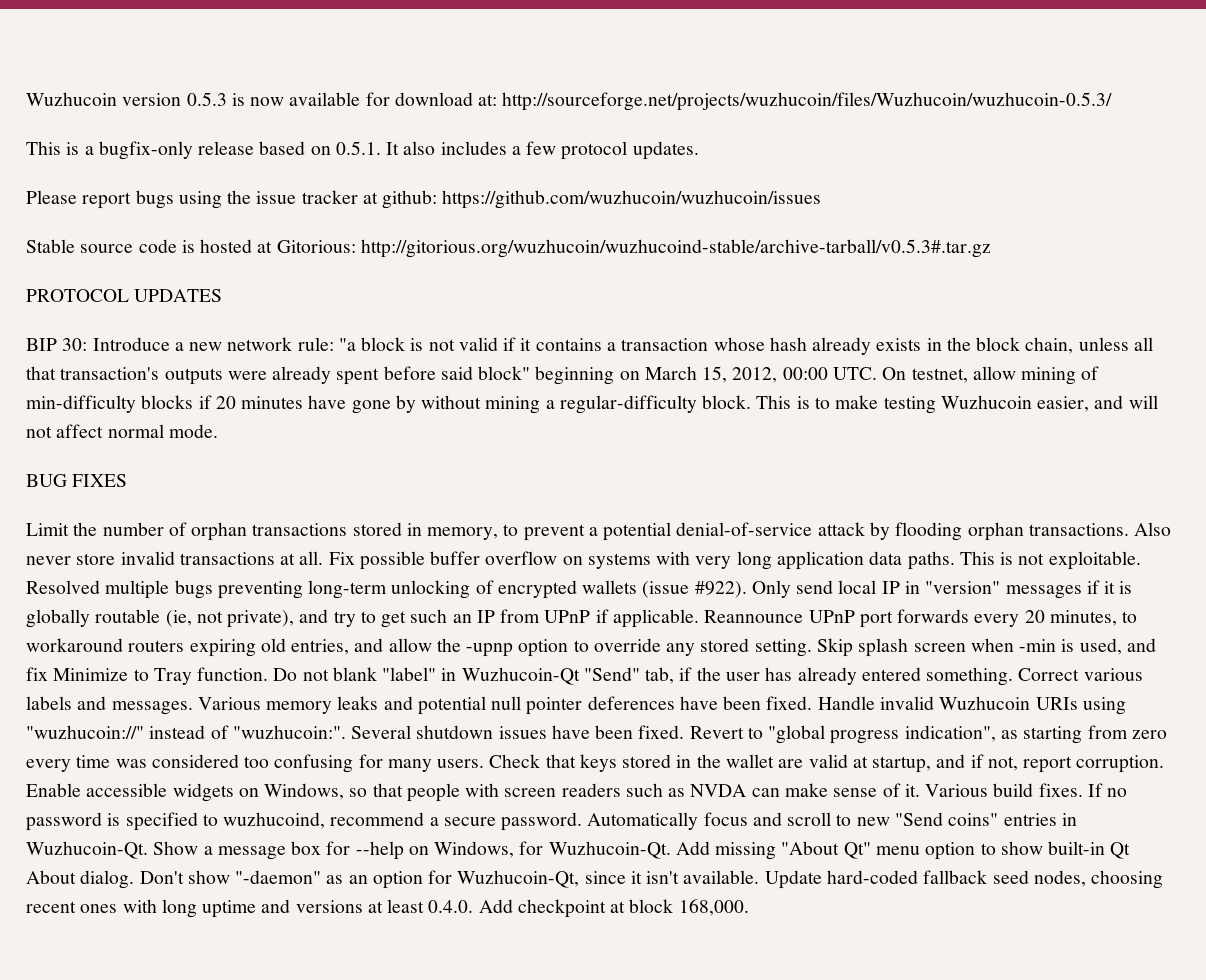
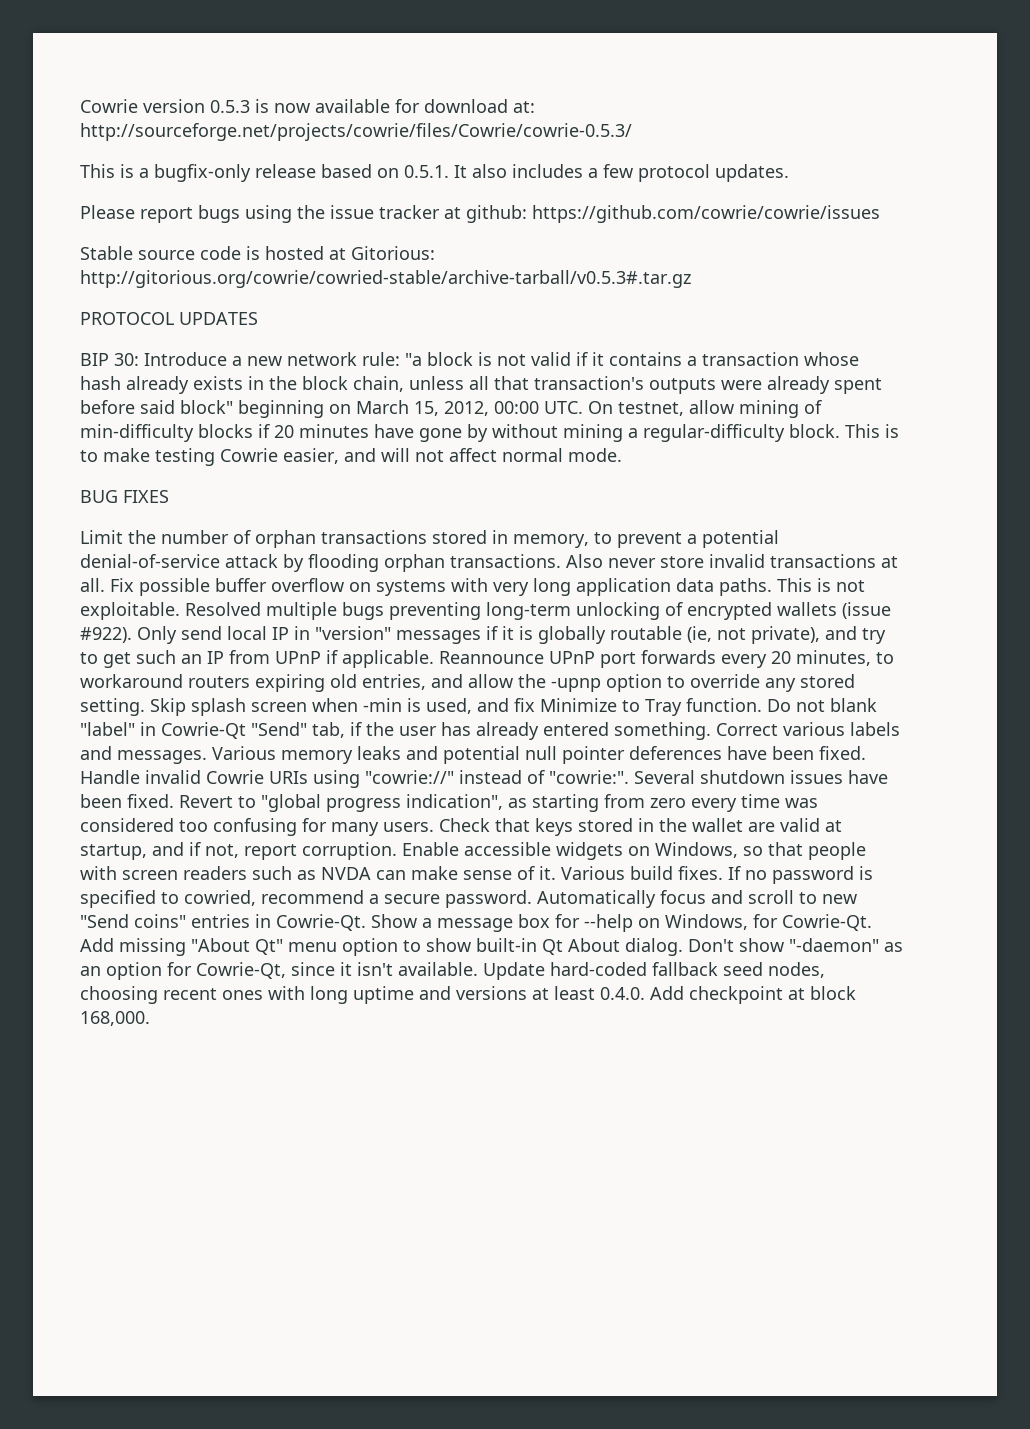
[26,92,117,106] Wuzhucoin -> [80,99,138,113] Cowrie
[502,92,1113,111] http://sourceforge.net/projects/wuzhucoin/files/Wuzhucoin/wuzhucoin-0.5.3/ -> [80,123,632,141] http://sourceforge.net/projects/cowrie/files/Cowrie/cowrie-0.5.3/
[442,190,822,209] https://github.com/wuzhucoin/wuzhucoin/issues -> [532,205,880,223] https://github.com/cowrie/cowrie/issues
[360,239,991,258] http://gitorious.org/wuzhucoin/wuzhucoind-stable/archive-tarball/v0.5.3#.tar.gz -> [80,270,691,288] http://gitorious.org/cowrie/cowried-stable/archive-tarball/v0.5.3#.tar.gz
[940,395,1032,409] Wuzhucoin -> [220,448,278,462] Cowrie
[461,667,580,685] Wuzhucoin-Qt -> [161,722,246,739] Cowrie-Qt
[939,696,1031,710] Wuzhucoin -> [206,770,264,784] Cowrie
[26,725,144,739] "wuzhucoin://" -> [365,770,454,784] "cowrie://"
[232,725,346,739] "wuzhucoin:". -> [549,770,629,784] "cowrie:".
[223,812,326,829] wuzhucoind, -> [184,890,256,906] cowried,
[26,841,148,859] Wuzhucoin-Qt. -> [276,914,366,931] Cowrie-Qt.
[548,841,671,859] Wuzhucoin-Qt. -> [782,914,872,931] Cowrie-Qt.
[457,870,580,888] Wuzhucoin-Qt, -> [196,962,286,979] Cowrie-Qt,

